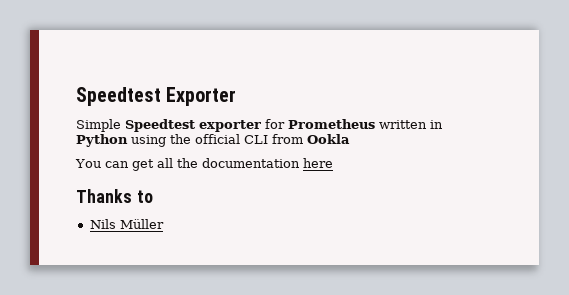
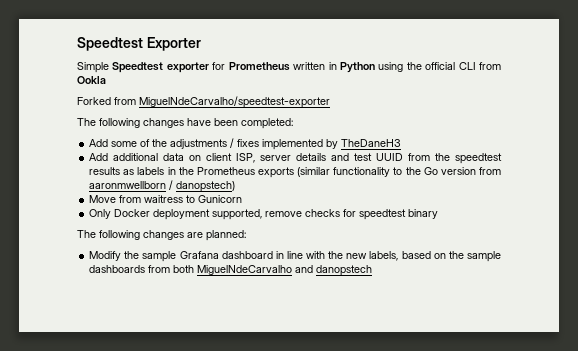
[75,158,333,171] [76,189,153,203] [89,219,164,229] You can get all the documentation here // Thanks to // Nils Müller -> [77,96,330,108] [77,118,293,129] [89,138,402,150] [89,153,502,164] [89,167,501,178] [89,180,236,192] [89,195,243,203] [89,209,439,220] [77,230,246,241] [89,251,501,262] [89,265,373,276] Forked from MiguelNdeCarvalho/speedtest-exporter // The following changes have been completed: // Add some of the adjustments / fixes implemented by TheDaneH3 // Add additional data on client ISP, server details and test UUID from the speedtest results as labels in the Prometheus exports (similar functionality to the Go version from aaronmwellborn / danopstech) // Move from waitress to Gunicorn // Only Docker deployment supported, remove checks for speedtest binary // The following changes are planned: // Modify the sample Grafana dashboard in line with the new labels, based on the sample dashboards from both MiguelNdeCarvalho and danopstech

